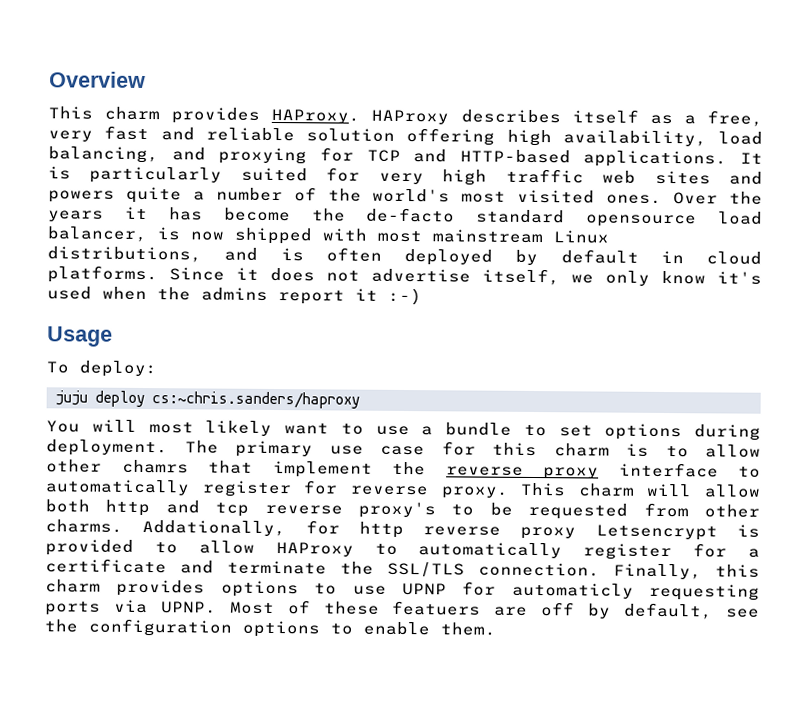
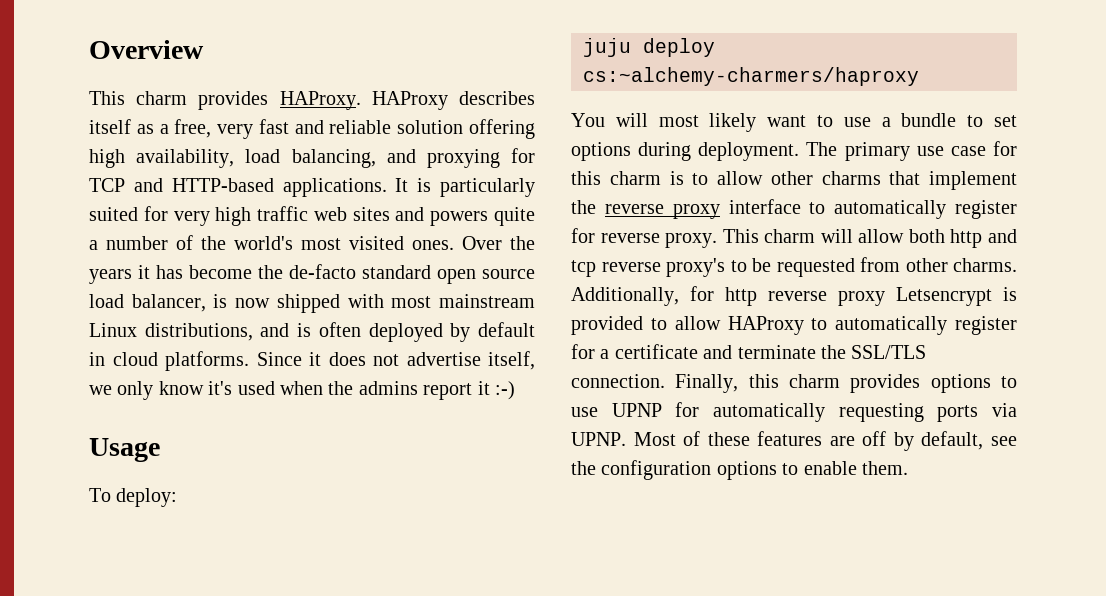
[586,214,698,228] opensource -> [437,269,535,284] open source
[152,391,360,409] cs:~chris.sanders/haproxy -> [583,67,919,86] cs:~alchemy-charmers/haproxy
[121,459,189,474] chamrs -> [821,171,881,185] charms
[142,519,287,537] Addationally, -> [571,287,679,306] Additionally,
[511,582,634,599] automaticly -> [713,403,825,422] automatically
[392,600,482,616] featuers -> [757,431,823,446] features

